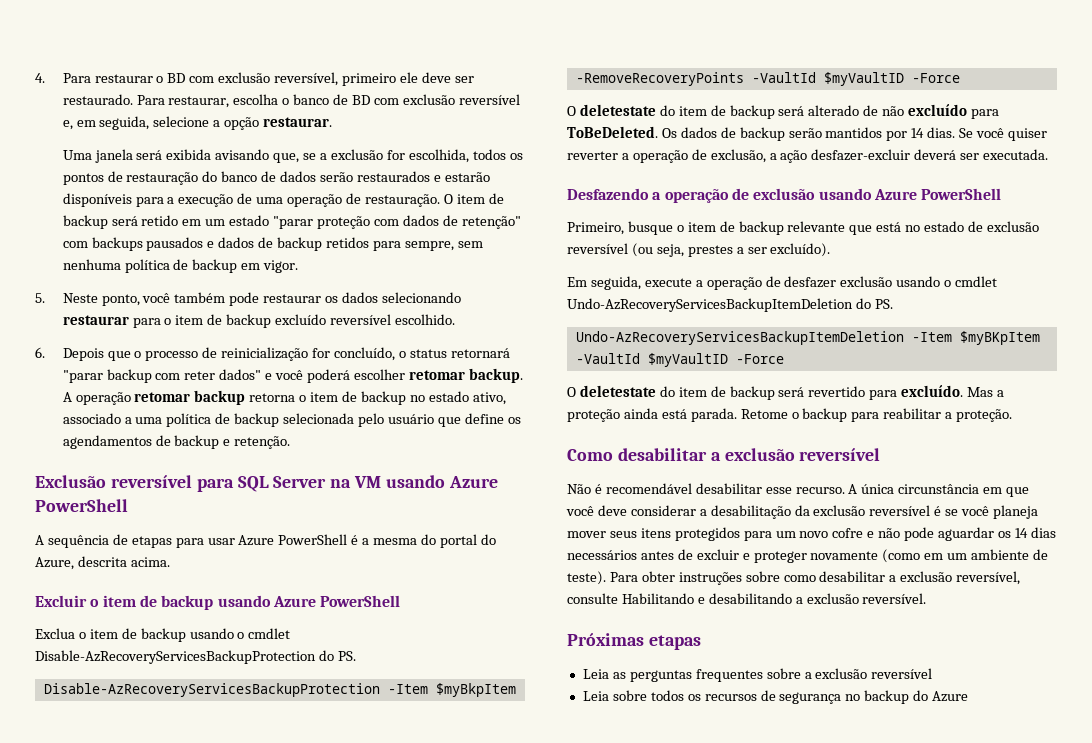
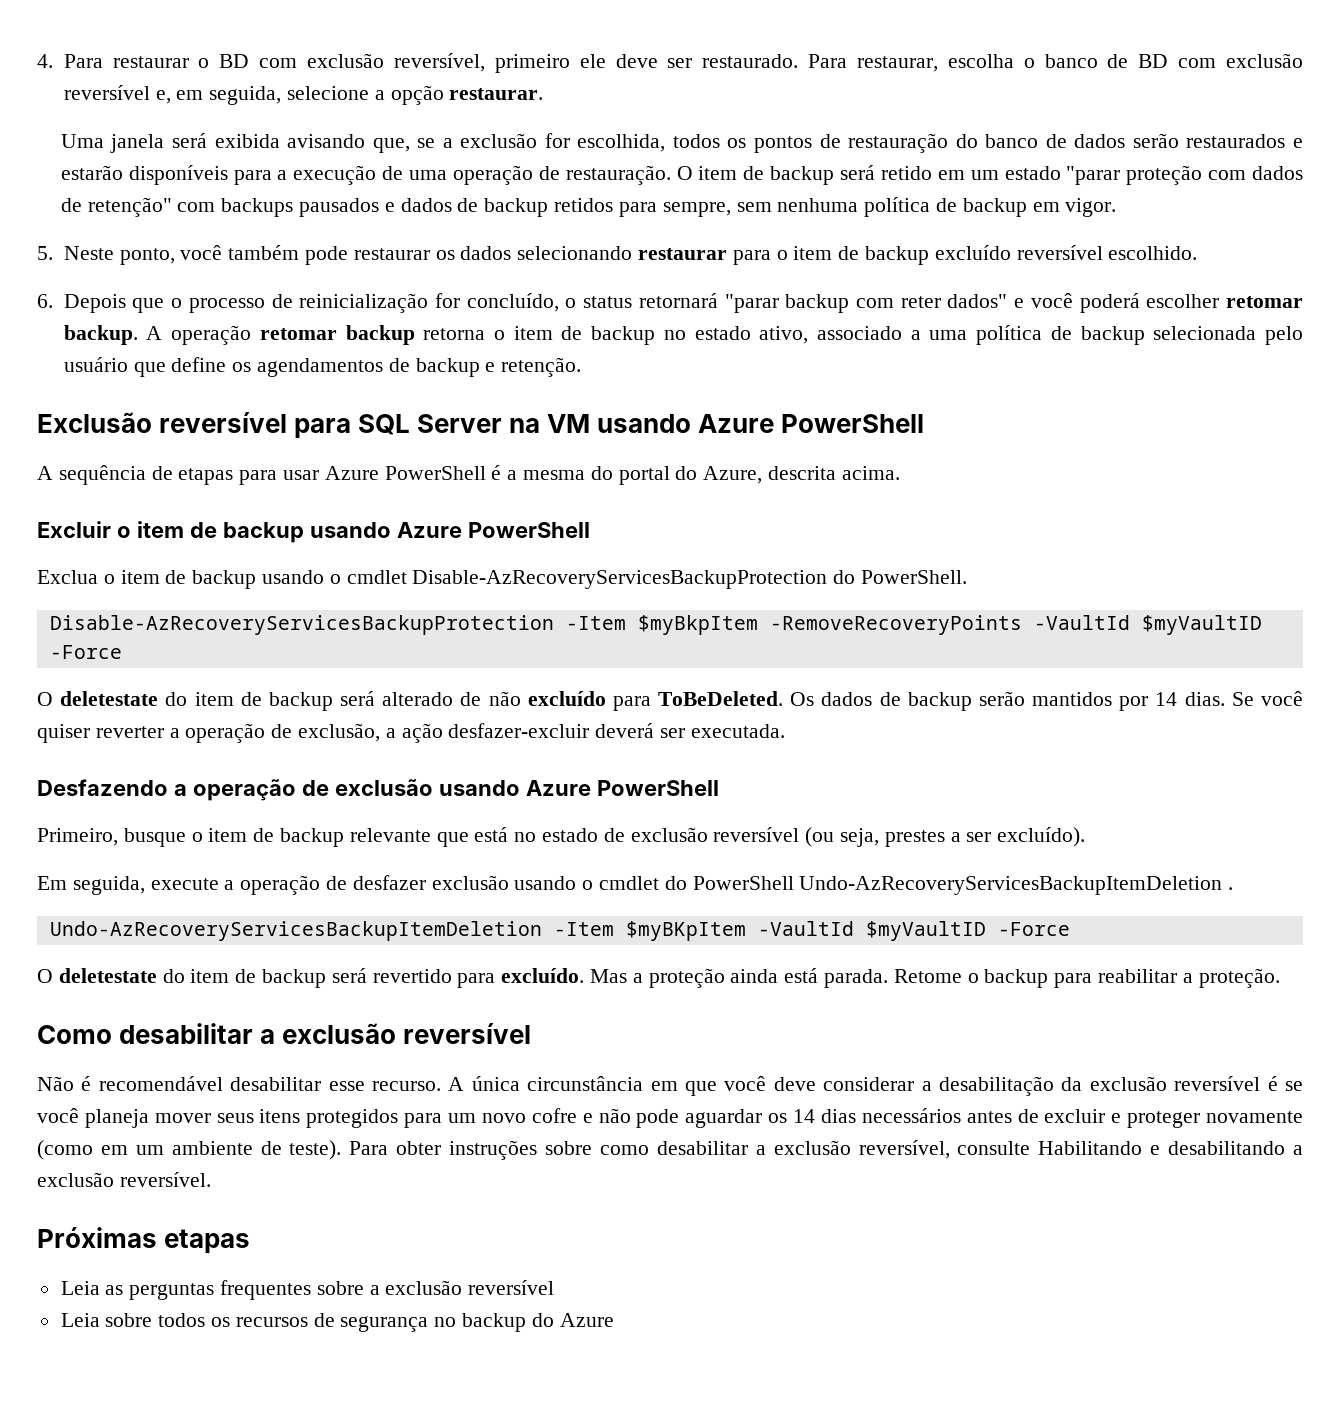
[337,651,356,661] PS. -> [861,570,968,584] PowerShell.
[567,298,893,312] Undo-AzRecoveryServicesBackupItemDeletion do PS. -> [664,876,1234,895] do PowerShell Undo-AzRecoveryServicesBackupItemDeletion .

